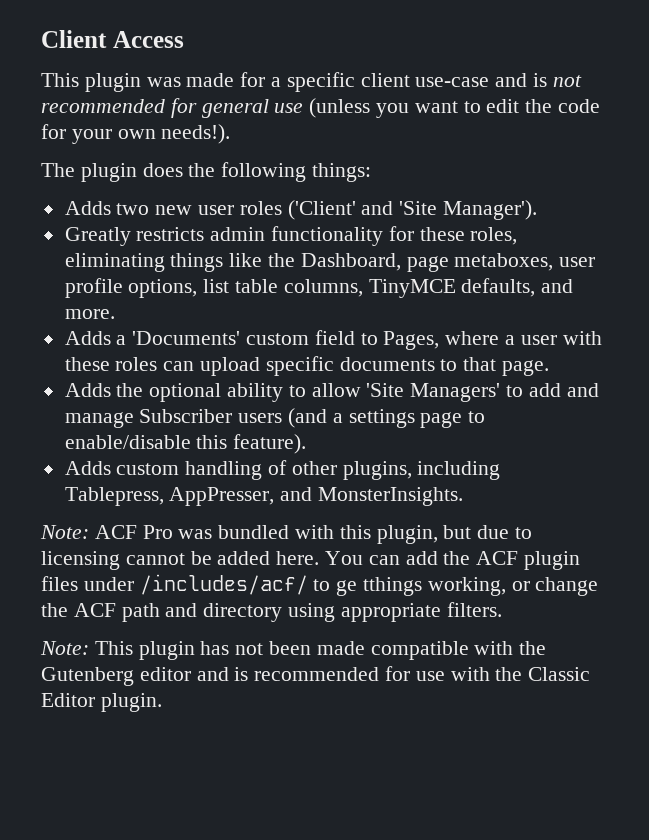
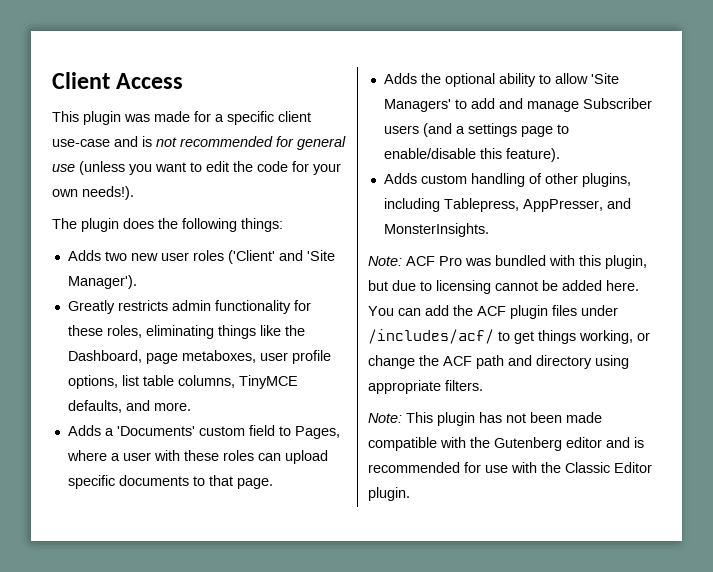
[336,577,423,596] ge tthings -> [514,330,576,344] get things

